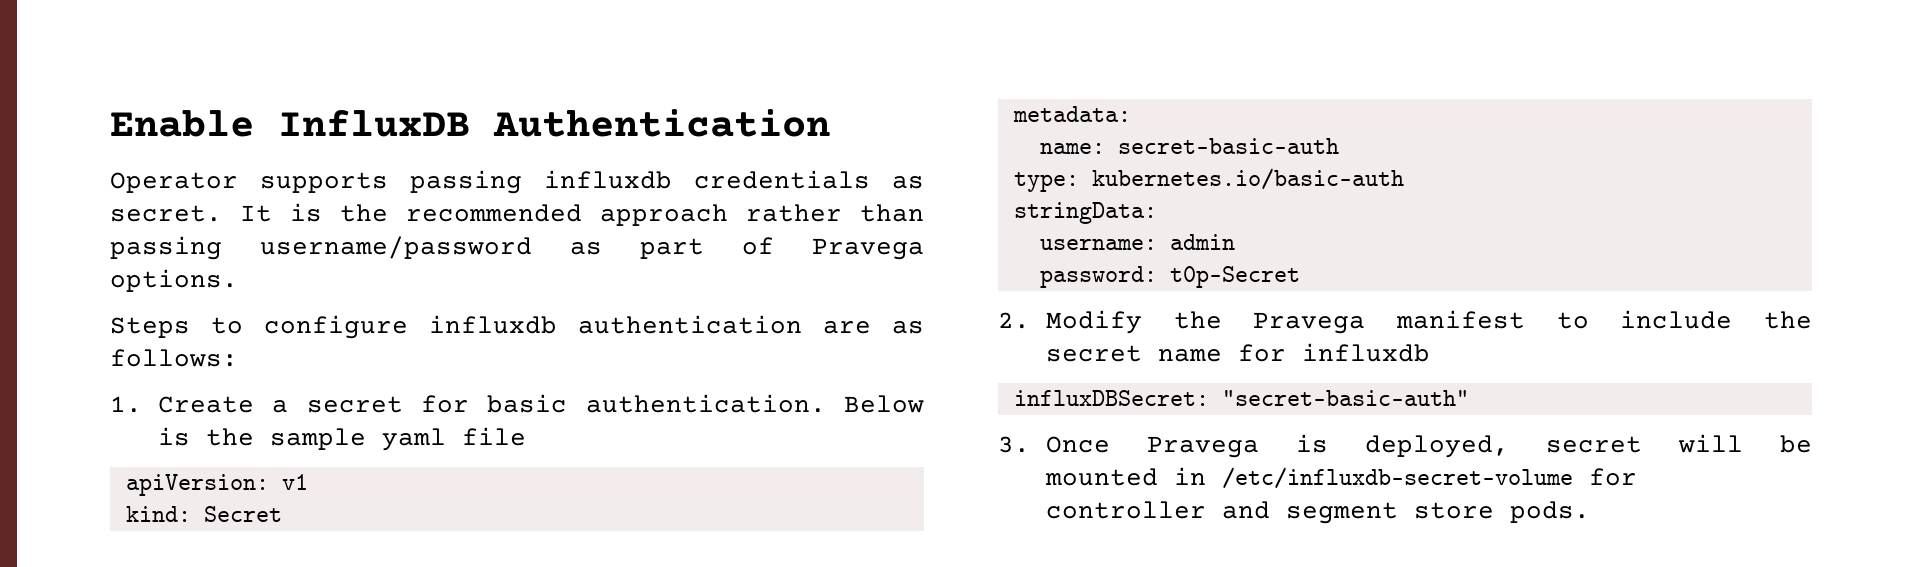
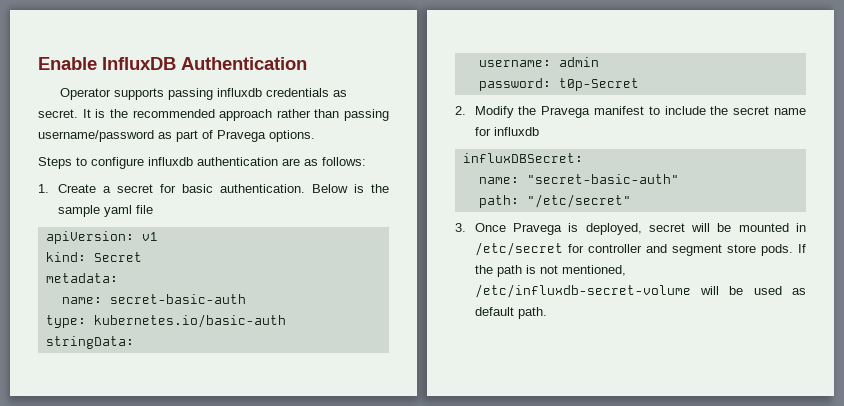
(1209, 398) none -> [478,177,519,184] // name:
(1469, 398) none -> [478,194,631,208] // path: "/etc/secret"
[1221,467,1573,489] /etc/influxdb-secret-volume -> [474,242,563,256] /etc/secret
(1590, 512) none -> [798,244,806,253] [474,265,626,277] [474,284,806,298] [474,307,547,319] If the path is not mentioned, /etc/influxdb-secret-volume will be used as default path.

